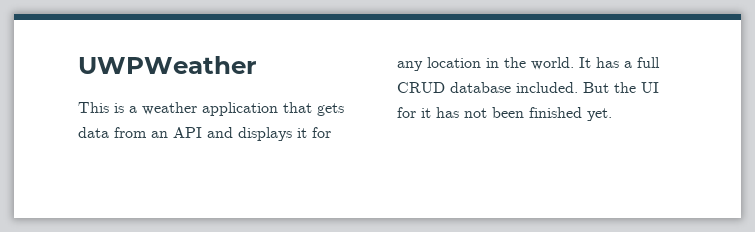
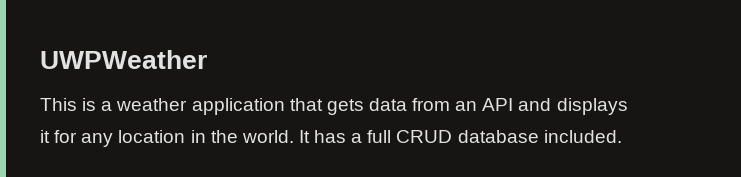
[583,82,659,93] [397,107,612,121] But the UI for it has not been finished yet. -> (622, 136) none

